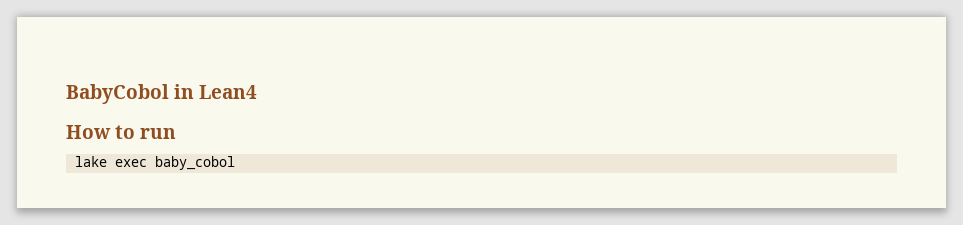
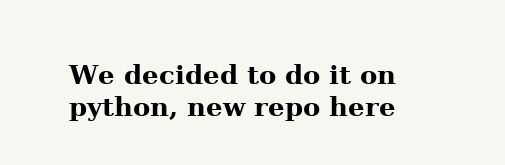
[66,84,258,104] [66,125,177,139] [74,156,235,170] BabyCobol in Lean4 // How to run // lake exec baby_cobol -> [68,64,396,84] [69,96,396,121] We decided to do it on python, new repo here

